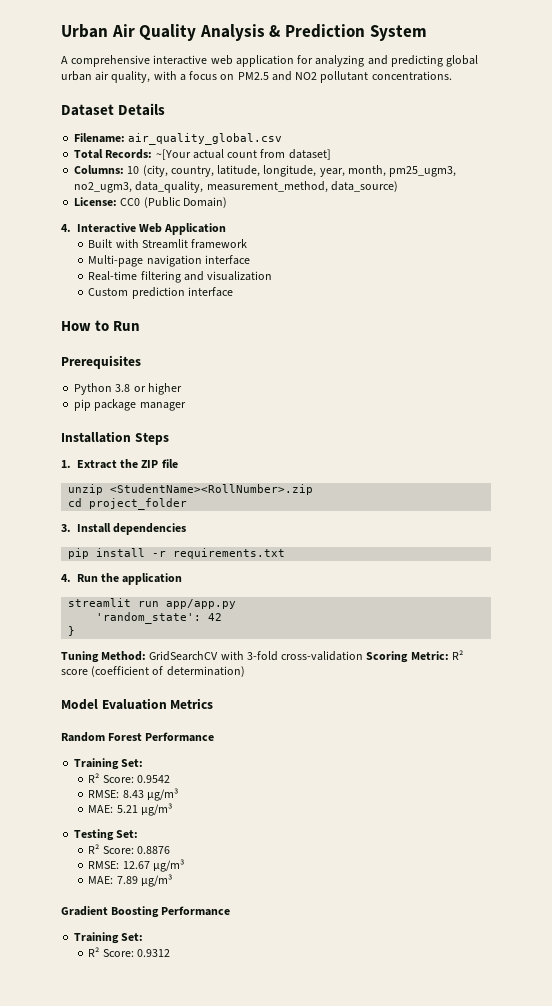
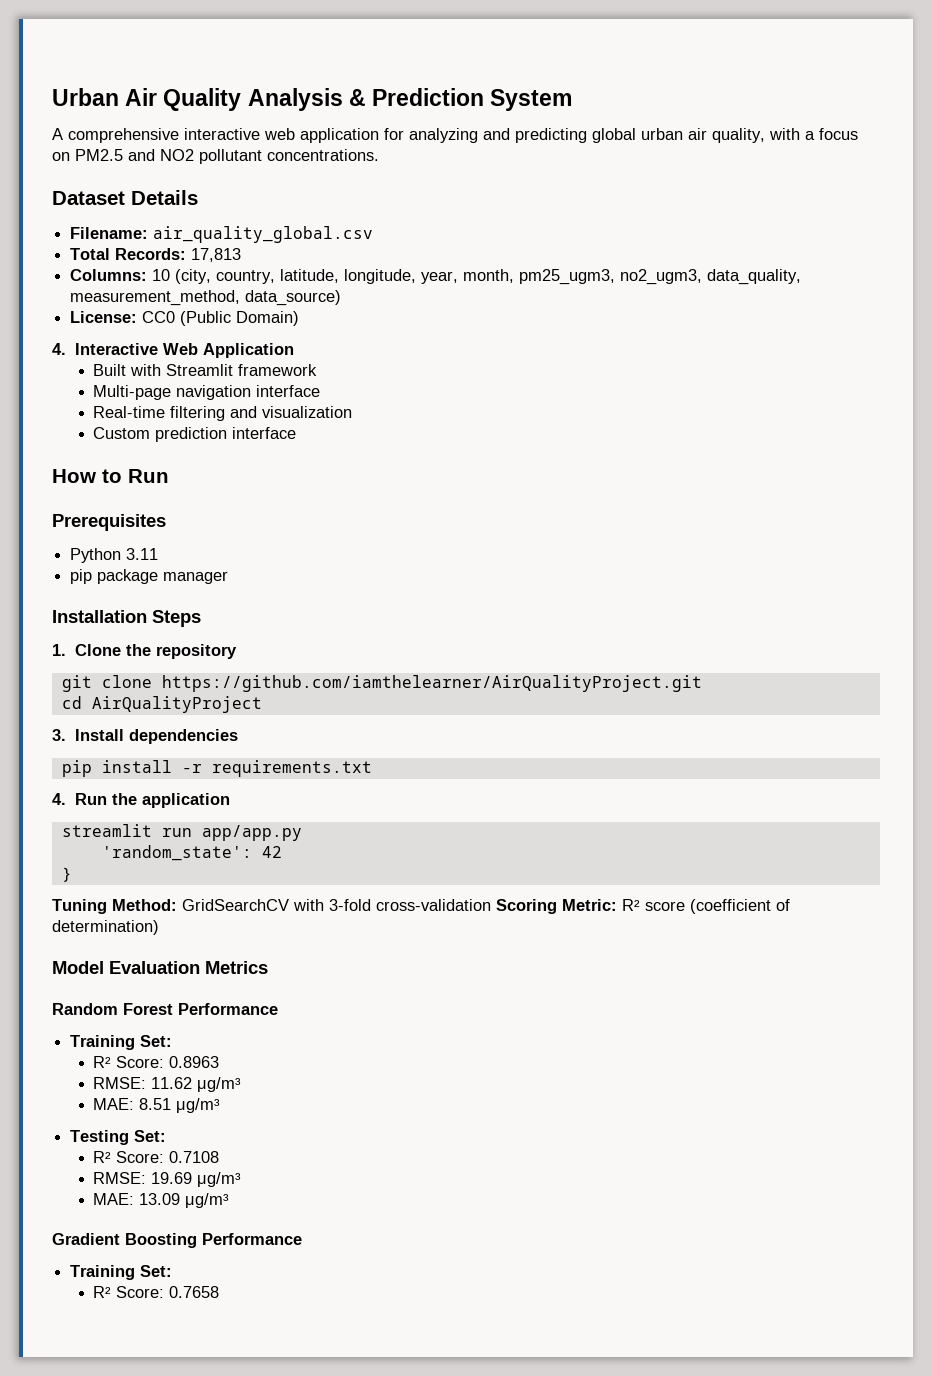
[155,149,331,160] ~[Your actual count from dataset] -> [191,248,242,262] 17,813
[115,383,182,395] 3.8 or higher -> [126,548,159,560] 3.11
[77,459,178,469] [68,484,314,495] Extract the ZIP file // unzip <StudentName><RollNumber>.zip -> [75,644,238,659] [61,675,702,692] Clone the repository // git clone https://github.com/iamthelearner/AirQualityProject.git
[89,498,188,510] project_folder -> [91,696,262,713] AirQualityProject
[136,775,170,783] [88,788,178,801] [88,805,138,813] 0.9542 // RMSE: 8.43 μg/m³ // MAE: 5.21 -> [169,1056,220,1068] [93,1077,242,1092] [93,1098,172,1110] 0.8963 // RMSE: 11.62 μg/m³ // MAE: 8.51
[136,846,170,854] [88,859,184,872] [88,876,138,884] 0.8876 // RMSE: 12.67 μg/m³ // MAE: 7.89 -> [169,1151,220,1163] [93,1172,242,1187] [93,1193,181,1205] 0.7108 // RMSE: 19.69 μg/m³ // MAE: 13.09
[136,949,170,957] 0.9312 -> [169,1286,220,1298] 0.7658

